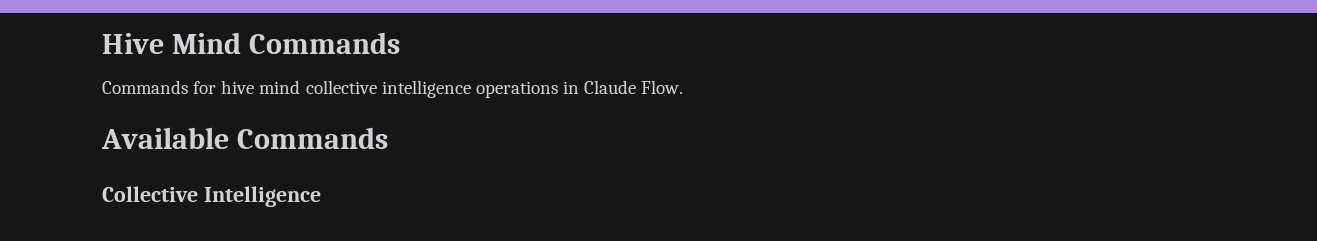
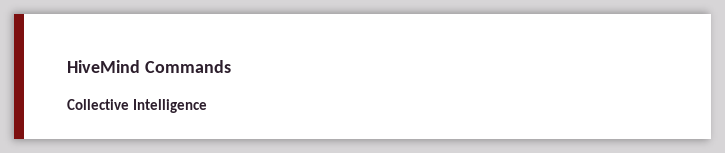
[102,32,400,54] [102,80,684,98] [101,127,229,149] Hive Mind Commands // Commands for hive mind collective intelligence operations in Claude Flow. // Available -> [67,60,140,73] HiveMind

